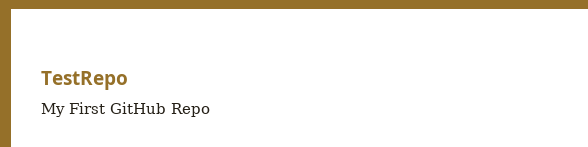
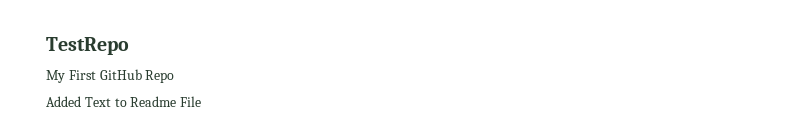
(210, 110) none -> [46,96,202,107] // Added Text to Readme File

